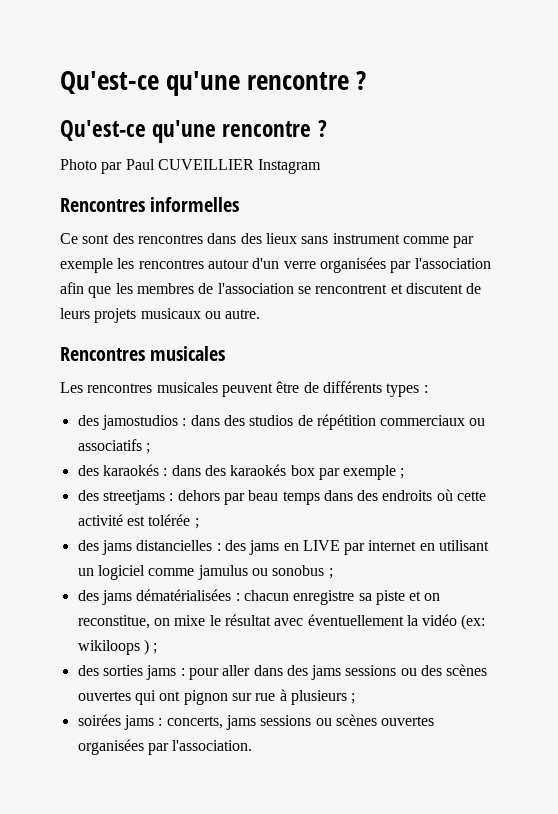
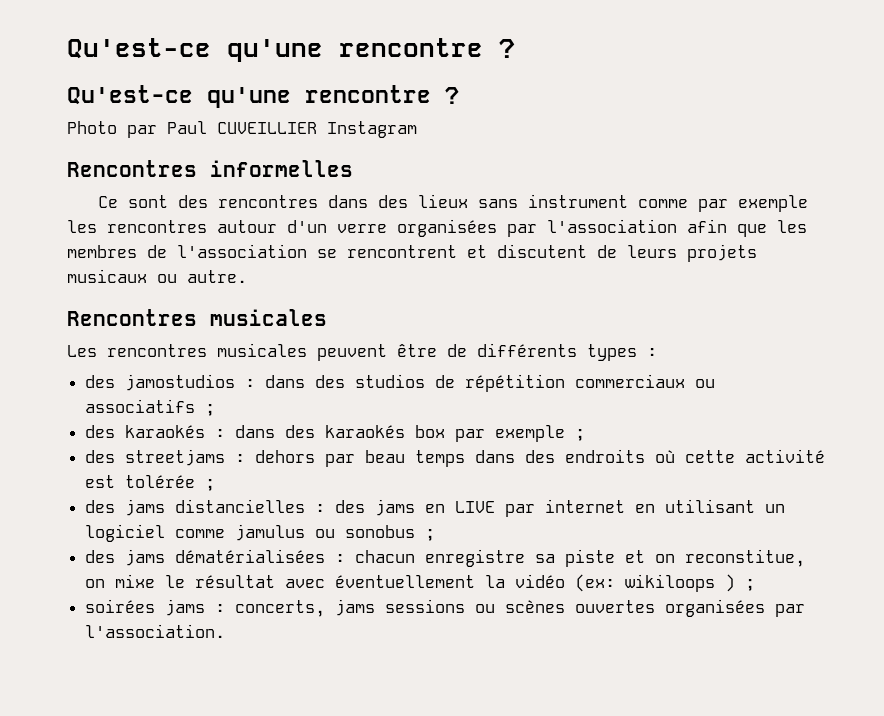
[77,664,488,680] [77,689,356,705] // des sorties jams : pour aller dans des jams sessions ou des scènes ouvertes qui ont pignon sur rue à plusieurs ; -> (756, 585) none

